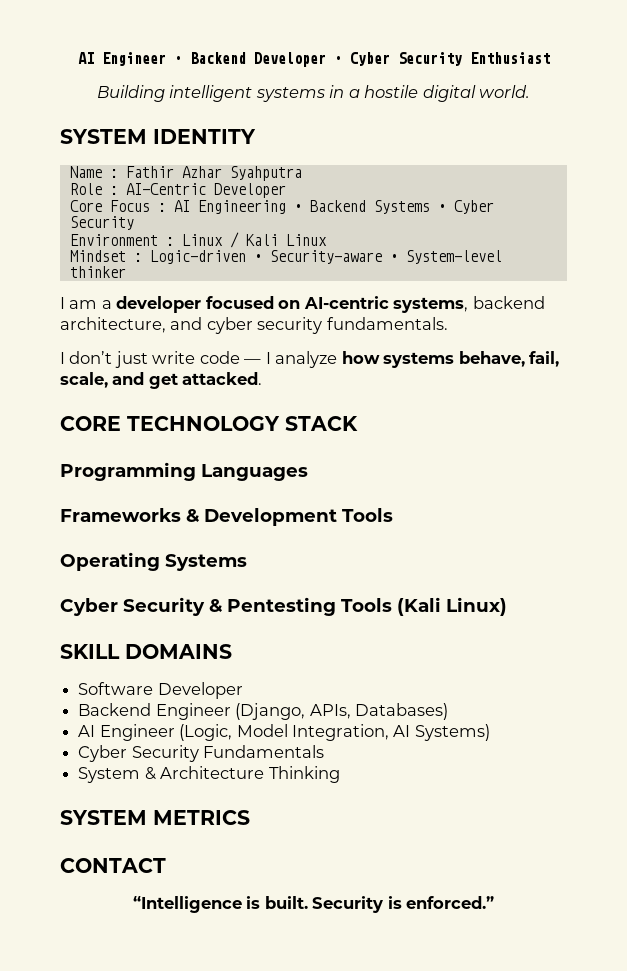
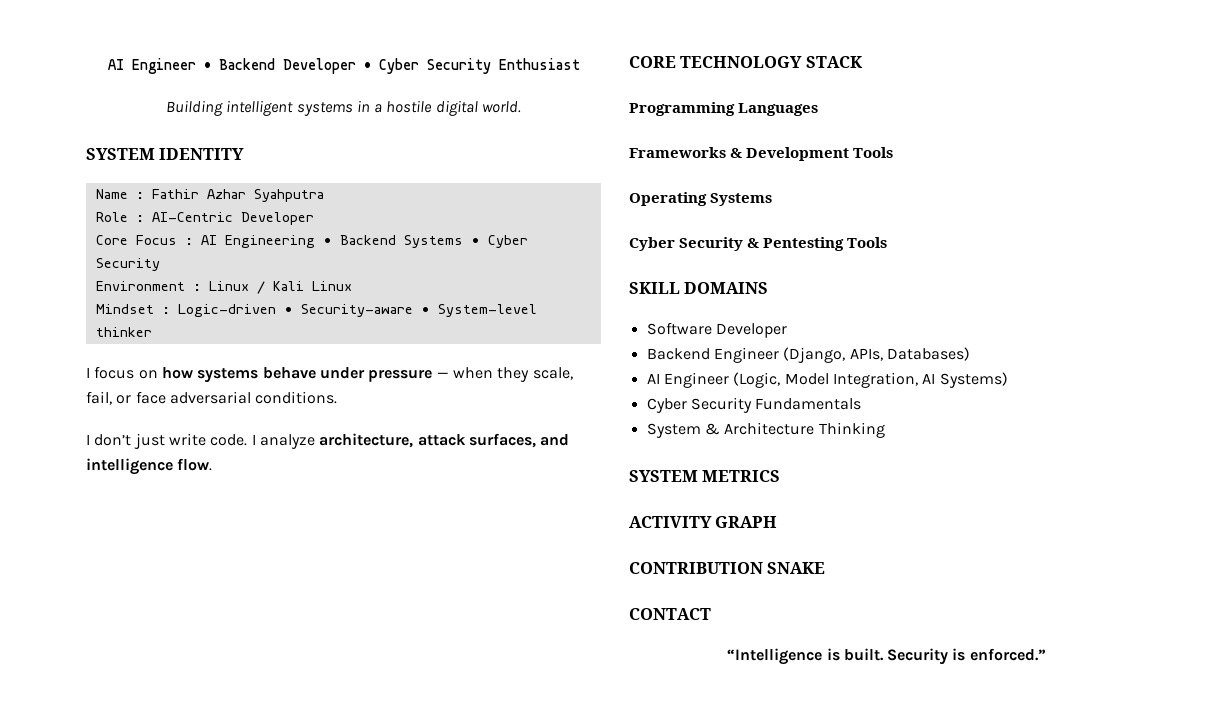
[69,296,545,313] [60,317,448,334] [60,351,560,368] [60,372,263,389] am a developer focused on AI-centric systems, backend architecture, and cyber security fundamentals. // I don’t just write code — I analyze how systems behave, fail, scale, and get attacked. -> [94,366,573,383] [86,391,338,405] [86,433,570,449] [86,458,213,475] focus on how systems behave under pressure — when they scale, fail, or face adversarial conditions. // I don’t just write code. I analyze architecture, attack surfaces, and intelligence flow.
[397,597,507,616] (Kali Linux) -> (888, 242) none
(250, 817) none -> [629,516,778,528] [629,562,826,574] // ACTIVITY GRAPH // CONTRIBUTION SNAKE

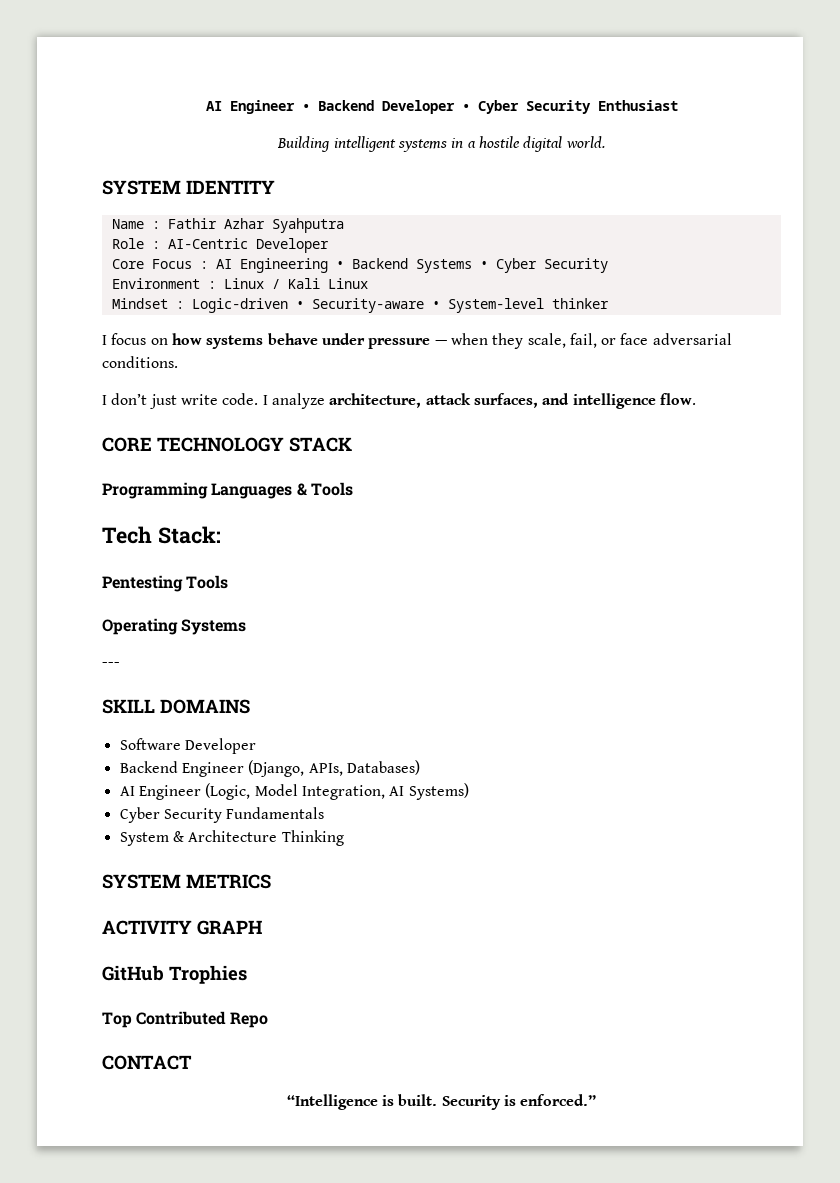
[629,147,894,161] [629,192,773,206] [629,237,888,251] // Frameworks & Development Tools // Operating Systems // Cyber Security & Pentesting Tools -> [296,482,353,496] [102,526,221,544] [102,575,229,592] [102,618,247,635] [102,662,120,667] & Tools // Tech Stack: // Pentesting Tools // Operating Systems // ---
[629,562,826,574] CONTRIBUTION SNAKE -> [102,965,247,984] [102,1011,268,1028] GitHub Trophies // Top Contributed Repo

